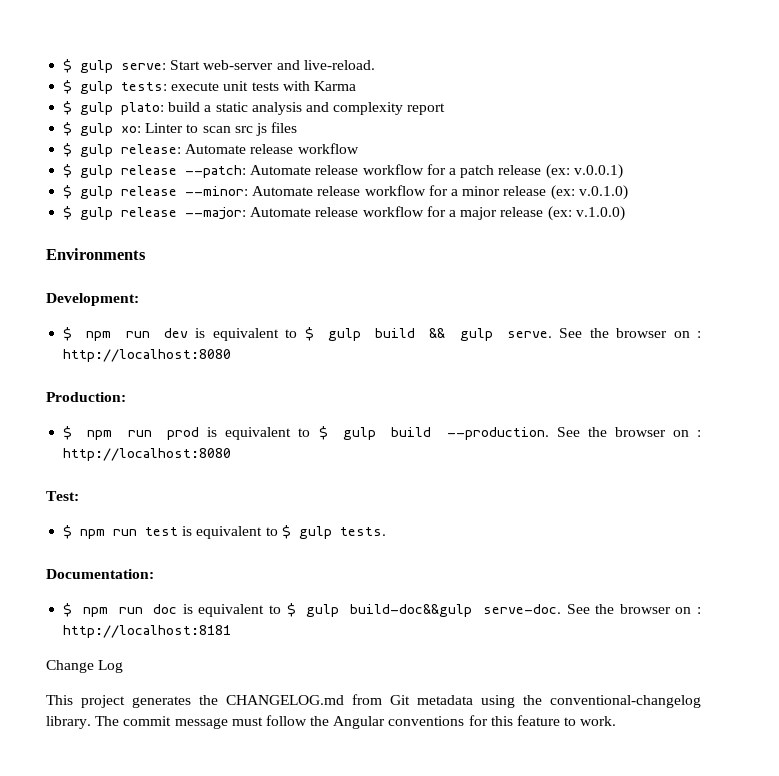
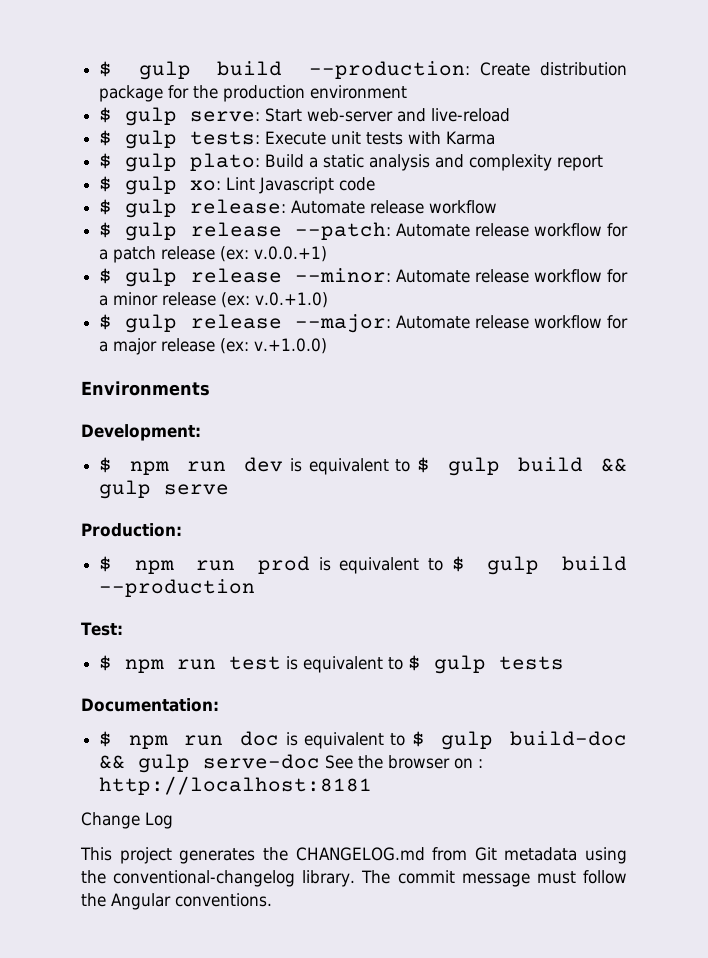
[63,59,114,73] $ gulp -> [99,61,627,80] [99,85,408,102] [99,107,178,126] $ gulp build --production: Create distribution package for the production environment // $ gulp
[303,60,375,70] live-reload. -> [431,108,511,122] live-reload
[171,82,220,91] execute -> [265,131,327,145] Execute
[168,102,201,112] build -> [265,154,305,168] Build
[145,122,298,136] Linter to scan src js files -> [226,177,376,194] Lint Javascript code
[573,164,623,179] v.0.0.1) -> [254,246,328,262] v.0.0.+1)
[578,185,628,200] v.0.1.0) -> [255,292,329,308] v.0.+1.0)
[575,206,625,221] v.1.0.0) -> [254,338,328,354] v.+1.0.0)
[506,328,701,338] [63,349,232,362] serve. See the browser on : http://localhost:8080 -> [164,484,230,495] serve
[446,427,702,440] [63,448,232,461] --production. See the browser on : http://localhost:8080 -> [99,579,256,597] --production
[339,527,386,536] tests. -> [499,656,565,670] tests
[350,604,561,617] build-doc&&gulp serve-doc. -> [509,731,627,746] [99,754,321,773] build-doc && gulp serve-doc
[388,715,617,726] conventions for this feature to work. -> [175,893,272,907] conventions.

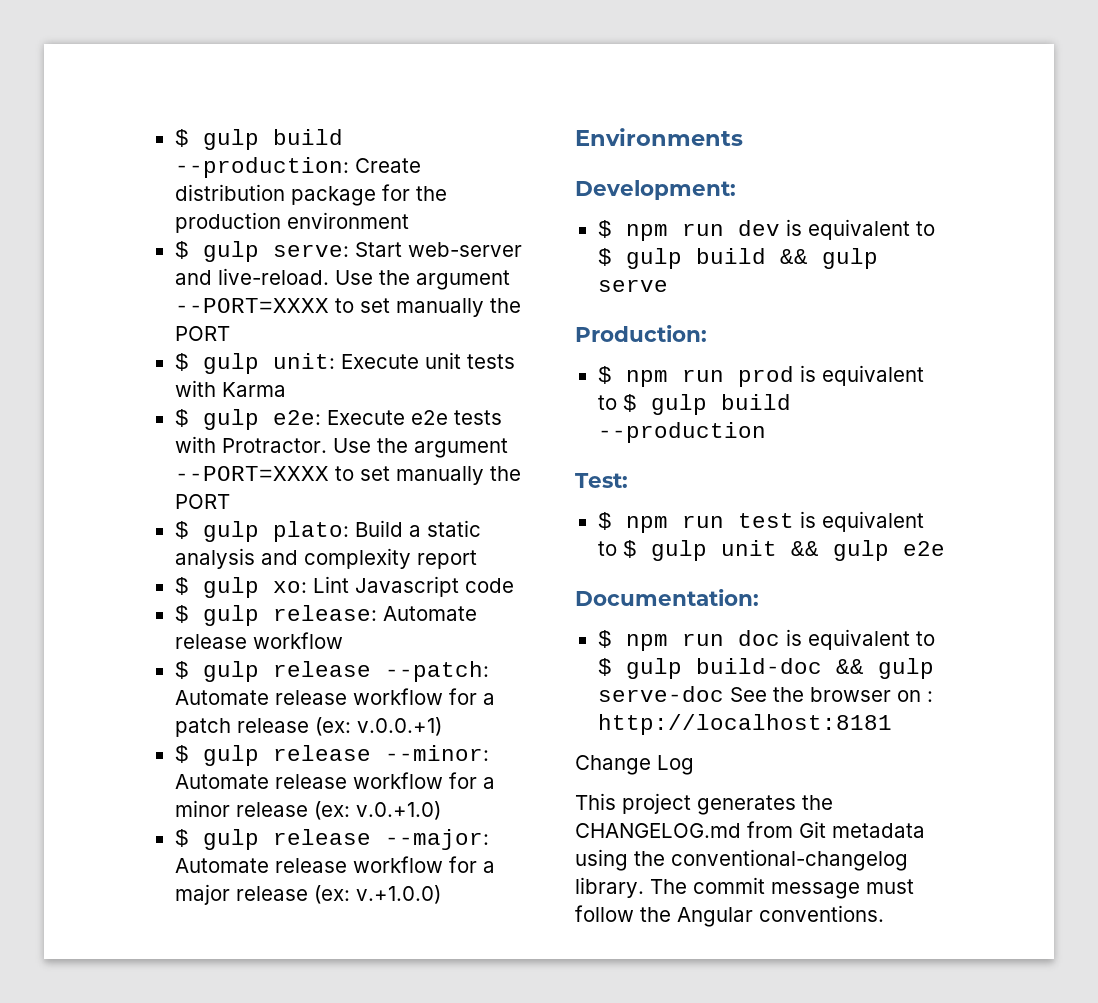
[431,108,511,122] [99,130,261,149] live-reload // $ gulp tests: -> [217,268,510,290] [174,298,521,317] [174,326,230,341] [174,353,335,374] live-reload. Use the argument --PORT=XXXX to set manually the PORT // $ gulp unit:
(496, 138) none -> [174,409,502,430] [174,436,508,458] [174,466,521,485] [174,494,230,509] // $ gulp e2e: Execute e2e tests with Protractor. Use the argument --PORT=XXXX to set manually the PORT
[499,656,565,670] tests -> [720,540,945,561] unit && gulp e2e

